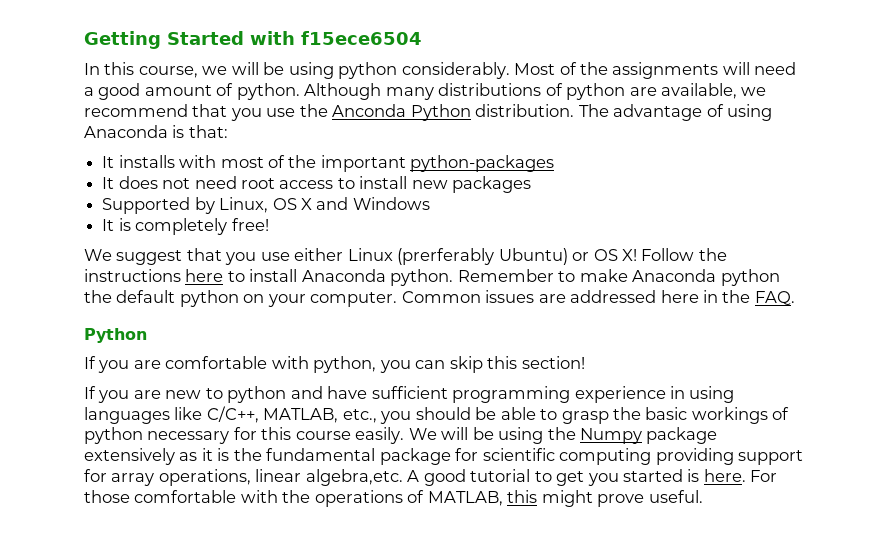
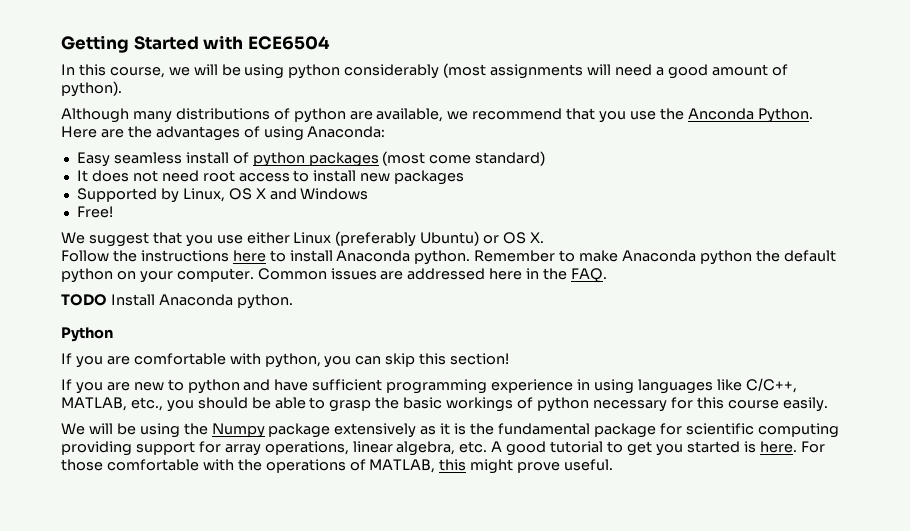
[301,31,422,45] f15ece6504 -> [247,36,330,50] ECE6504
[401,62,609,79] considerably. Most of the -> [344,63,487,79] considerably (most
[236,83,300,100] python. -> [61,81,122,97] python). //
[410,104,773,121] [84,125,228,138] [102,155,555,172] Python distribution. The advantage of using Anaconda is that: // It installs with most of the important python-packages -> [757,108,813,123] [61,126,386,141] [76,151,546,167] Python. Here are the advantages of using Anaconda: // Easy seamless install of python packages (most come standard)
[102,218,269,235] It is completely free! -> [76,206,113,218] Free!
[397,248,495,265] (prerferably -> [335,231,417,247] (preferably
[622,249,638,261] X! -> [530,232,545,243] X. //
(795, 298) none -> [61,294,293,309] // TODO Install Anaconda python.
(405, 435) none -> (828, 404) //
[305,469,403,486] algebra,etc. -> [396,441,488,456] algebra, etc.

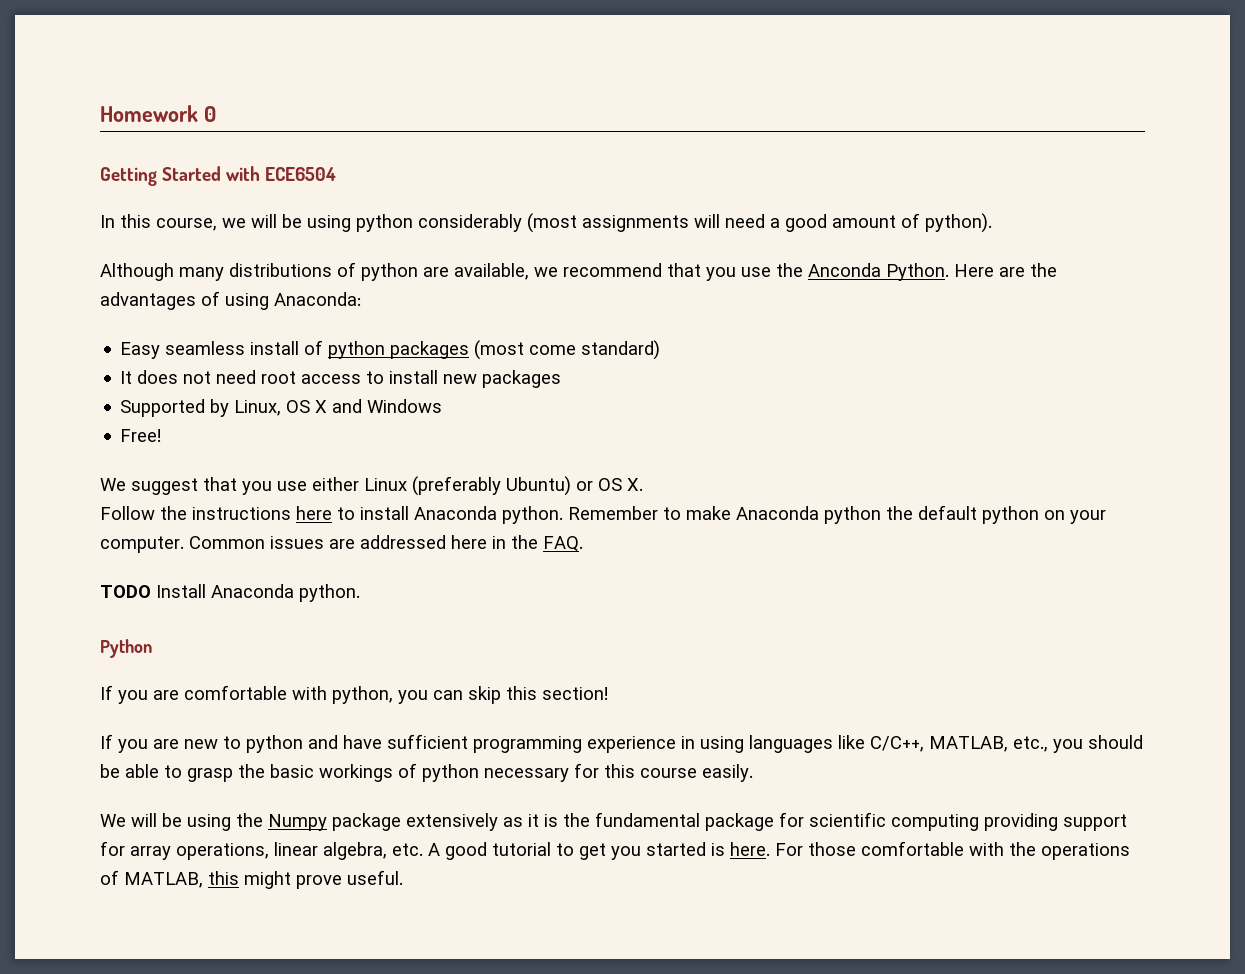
(61, 44) none -> [100,105,216,122] Homework 0 //

